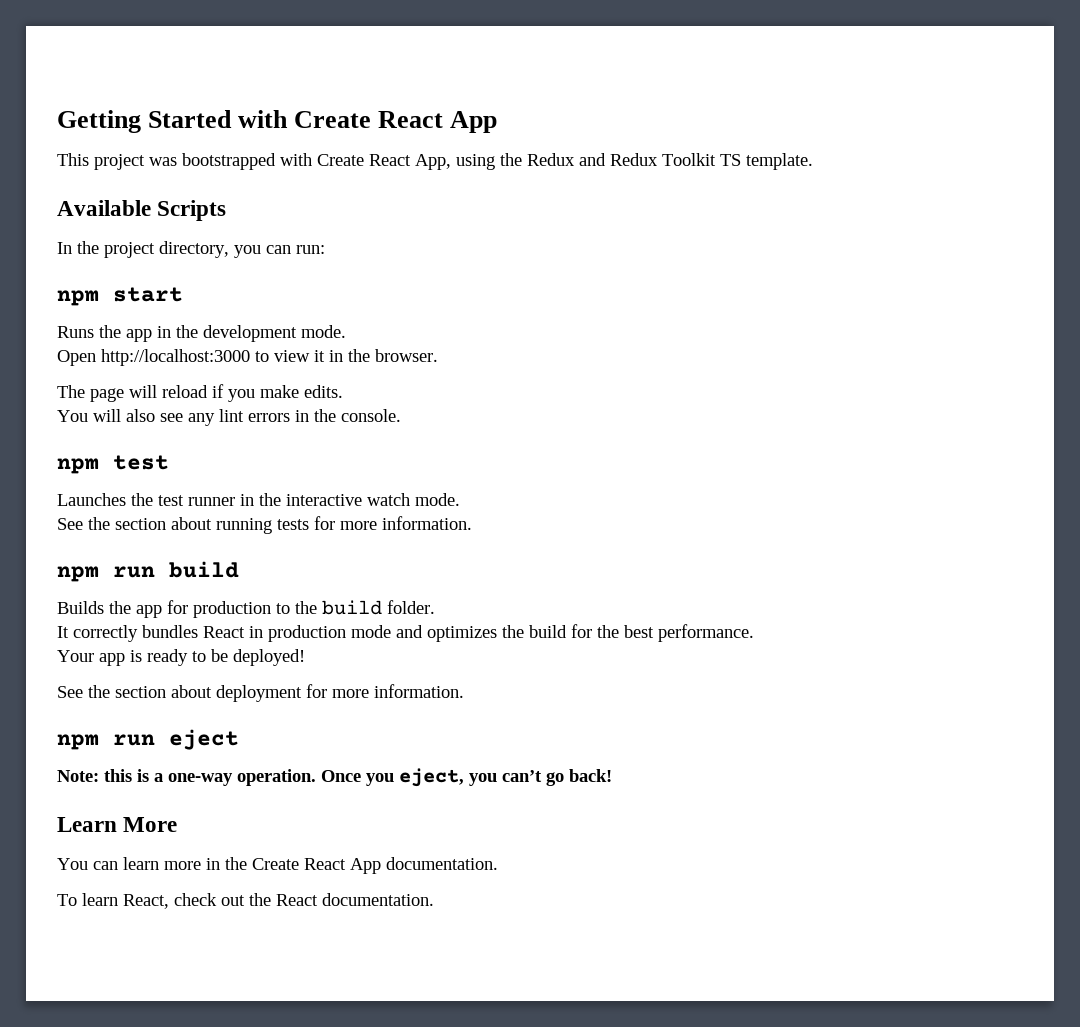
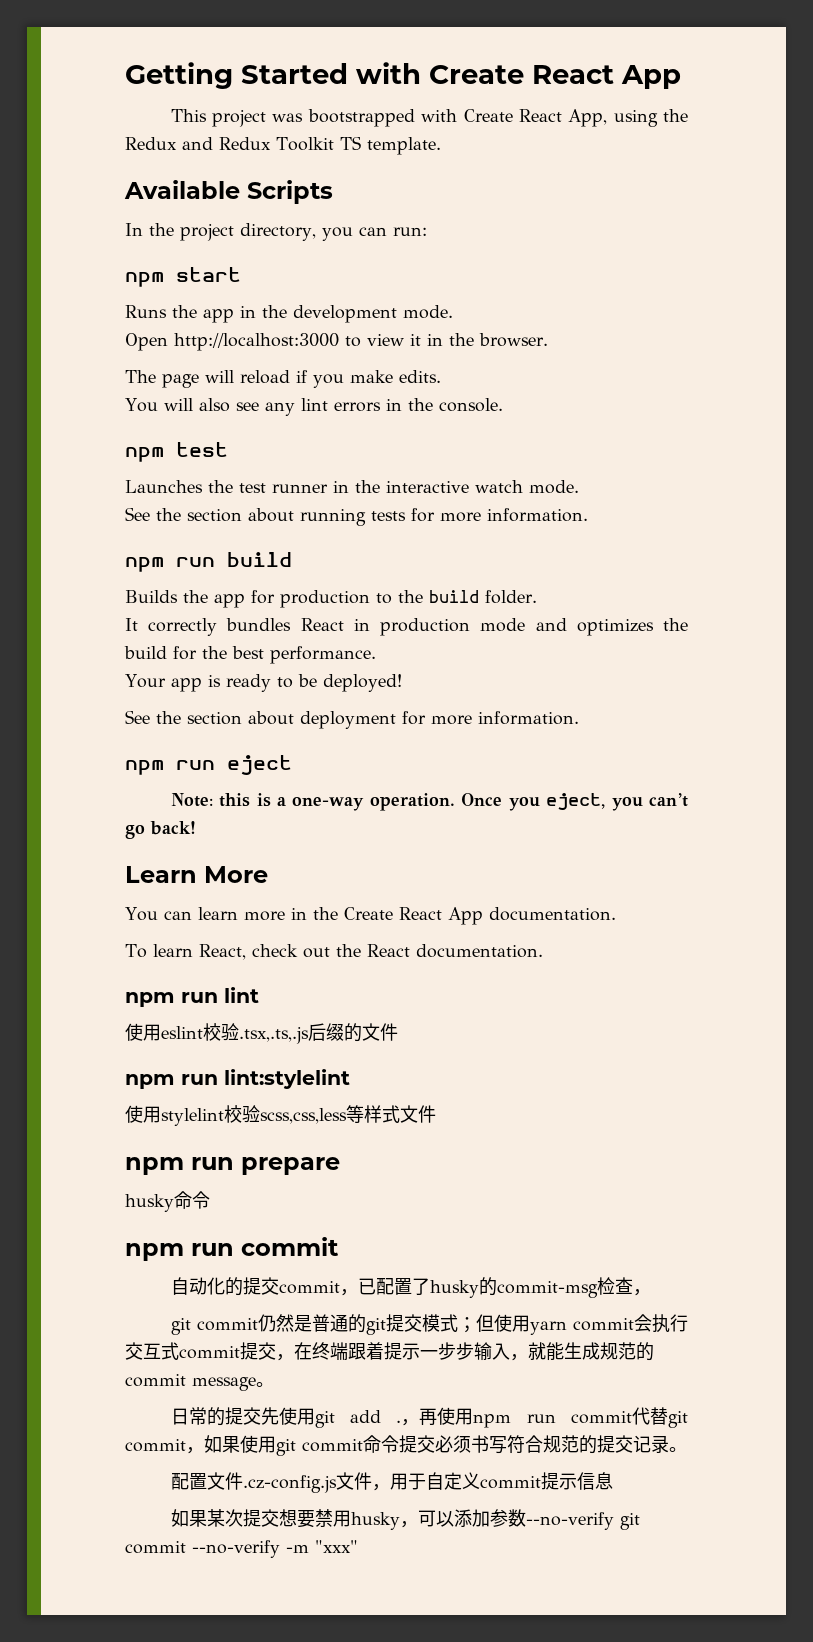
(434, 899) none -> [125,987,259,1007] [125,1023,398,1044] [125,1069,350,1089] [125,1105,436,1126] [125,1157,340,1175] [125,1191,210,1212] [125,1237,339,1261] [170,1277,651,1298] [170,1314,688,1335] [125,1342,654,1361] [125,1374,274,1391] [170,1407,689,1428] [125,1435,687,1456] [170,1472,613,1493] [170,1509,640,1530] [125,1540,358,1558] // npm run lint // 使用eslint校验.tsx,.ts,.js后缀的文件 // npm run lint:stylelint // 使用stylelint校验scss,css,less等样式文件 // npm run prepare // husky命令 // npm run commit // 自动化的提交commit，已配置了husky的commit-msg检查， // git commit仍然是普通的git提交模式；但使用yarn commit会执行交互式commit提交，在终端跟着提示一步步输入，就能生成规范的commit message。 // 日常的提交先使用git add .，再使用npm run commit代替git commit，如果使用git commit命令提交必须书写符合规范的提交记录。 // 配置文件.cz-config.js文件，用于自定义commit提示信息 // 如果某次提交想要禁用husky，可以添加参数--no-verify git commit --no-verify -m "xxx"

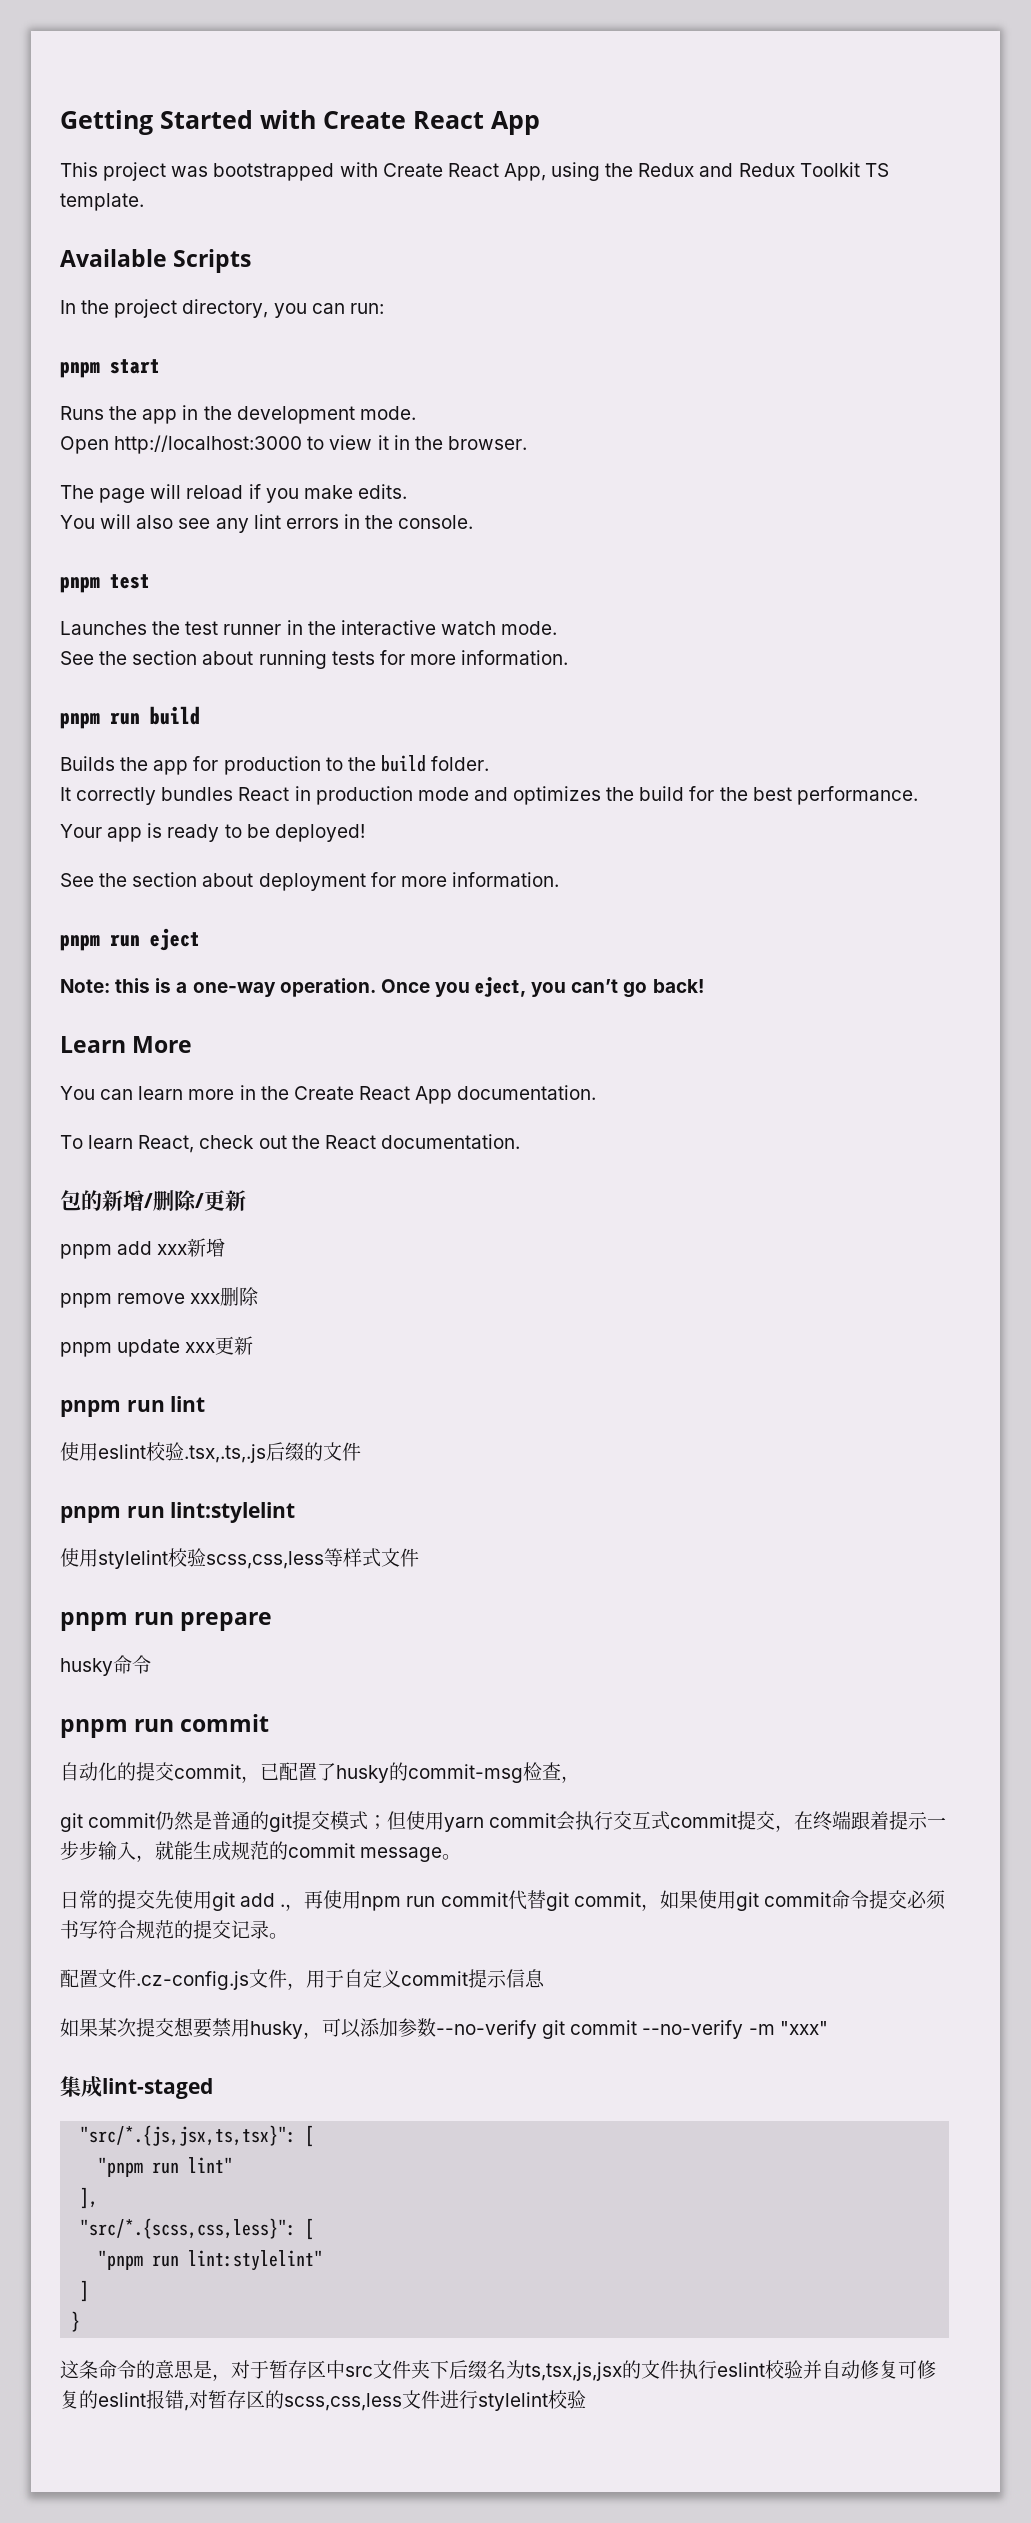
[125,272,164,287] npm -> [60,361,100,378] pnpm
[125,447,164,462] npm -> [60,576,100,593] pnpm
[125,557,164,572] npm -> [60,712,100,729] pnpm
[125,760,164,775] npm -> [60,934,100,951] pnpm
[125,992,175,1007] npm -> [60,1190,246,1211] [60,1238,226,1259] [60,1287,260,1308] [60,1336,254,1357] [60,1400,121,1417] 包的新增/删除/更新 // pnpm add xxx新增 // pnpm remove xxx删除 // pnpm update xxx更新 // pnpm
[125,1074,175,1089] npm -> [60,1506,121,1523] pnpm
[125,1157,184,1175] npm -> [60,1612,128,1631] pnpm
[125,1243,184,1261] npm -> [60,1719,128,1738] pnpm
(358, 1546) none -> [60,2076,213,2099] [80,2125,315,2147] [98,2157,234,2177] [80,2187,99,2209] [80,2218,315,2240] [98,2250,324,2271] [80,2280,90,2302] [71,2311,81,2332] [60,2360,936,2381] [60,2390,586,2411] // 集成lint-staged // "src/*.{js,jsx,ts,tsx}": [ // "pnpm run lint" // ], // "src/*.{scss,css,less}": [ // "pnpm run lint:stylelint" // ] // } // 这条命令的意思是，对于暂存区中src文件夹下后缀名为ts,tsx,js,jsx的文件执行eslint校验并自动修复可修复的eslint报错,对暂存区的scss,css,less文件进行stylelint校验

